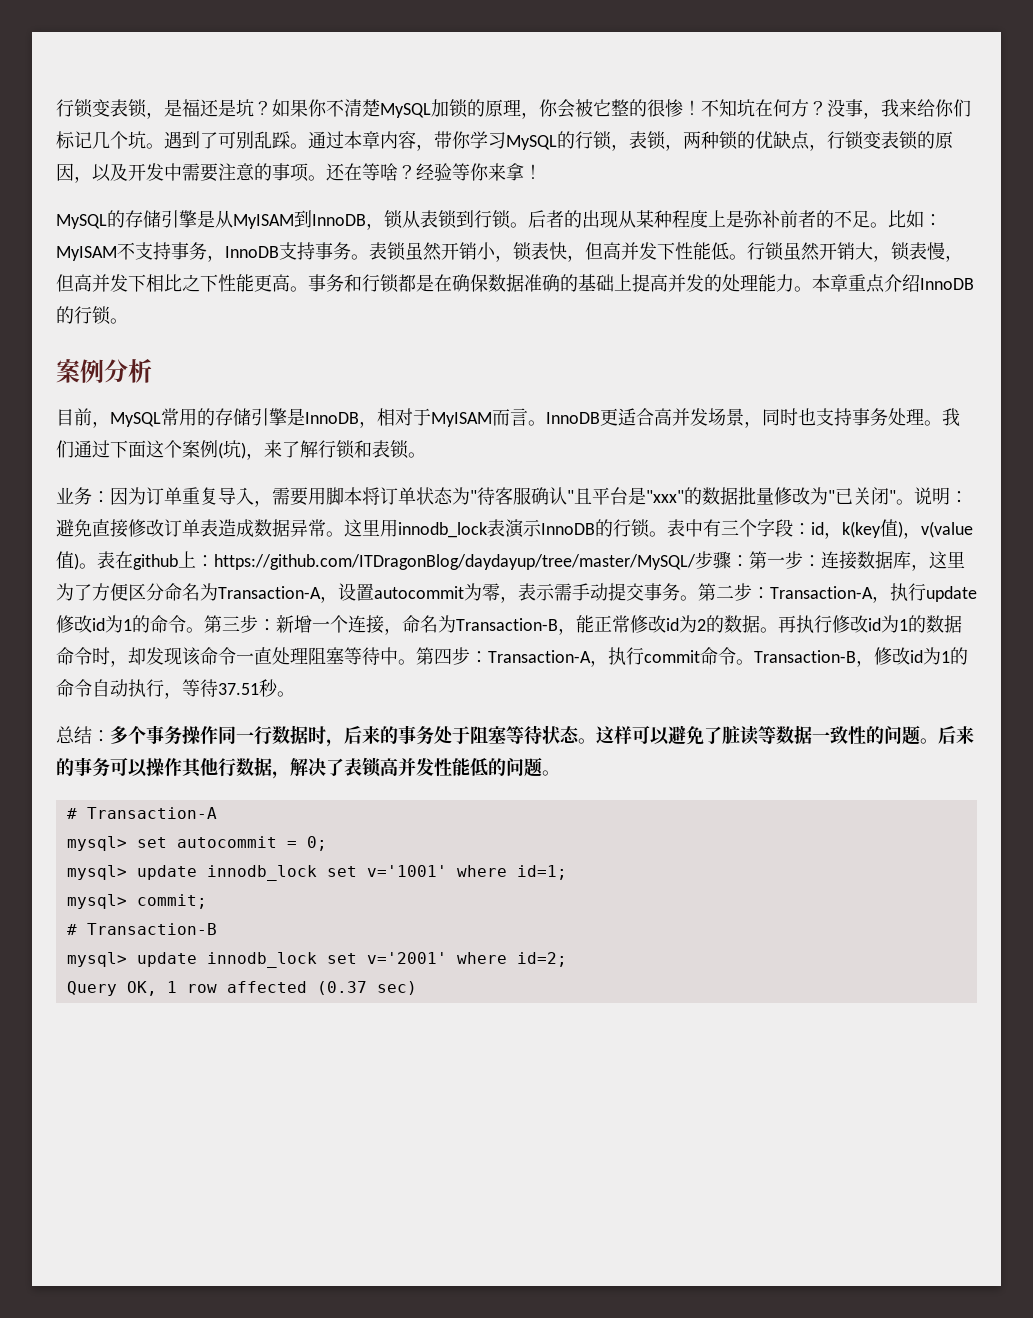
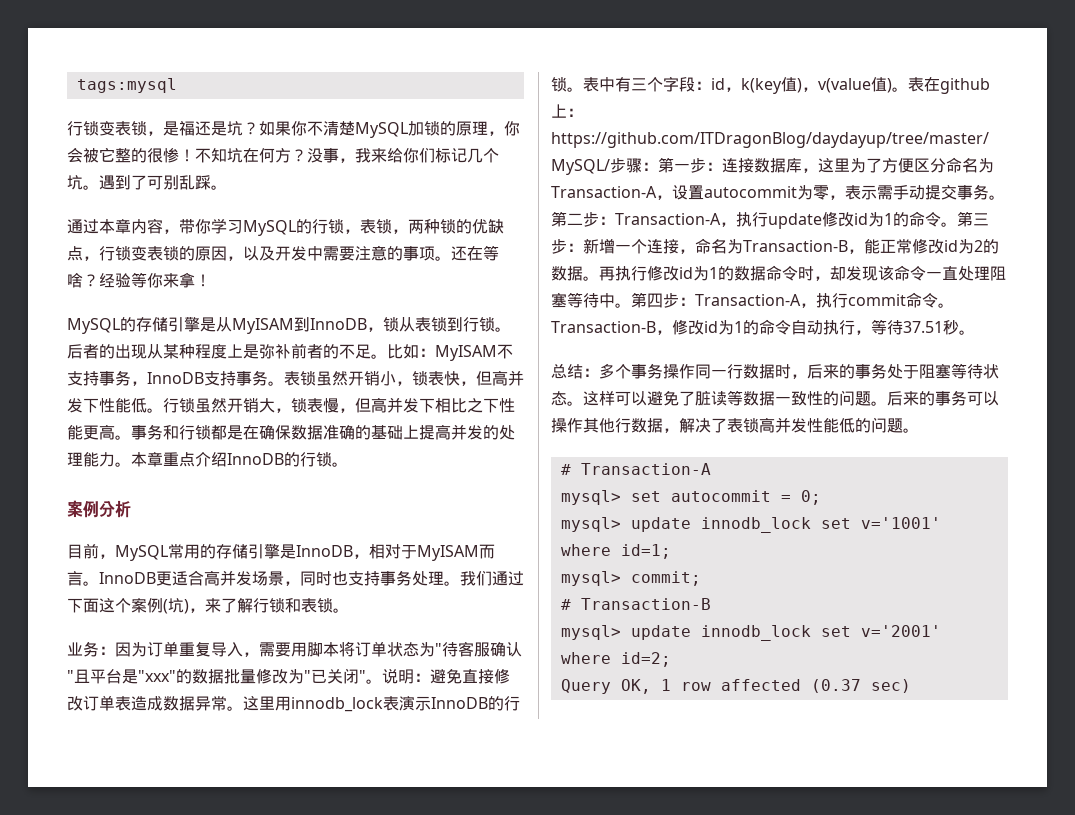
(56, 108) none -> [76,78,177,93] tags:mysql //
(308, 146) none -> (227, 187) //

